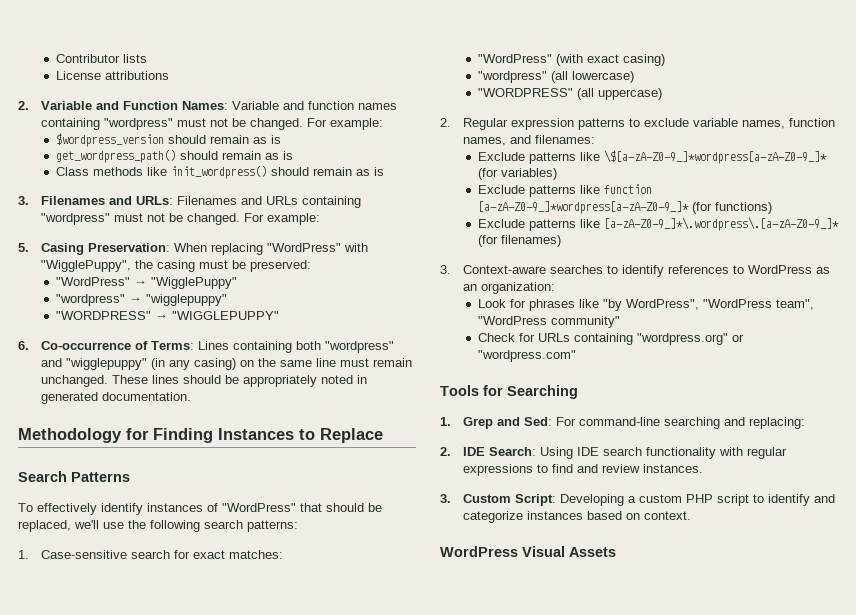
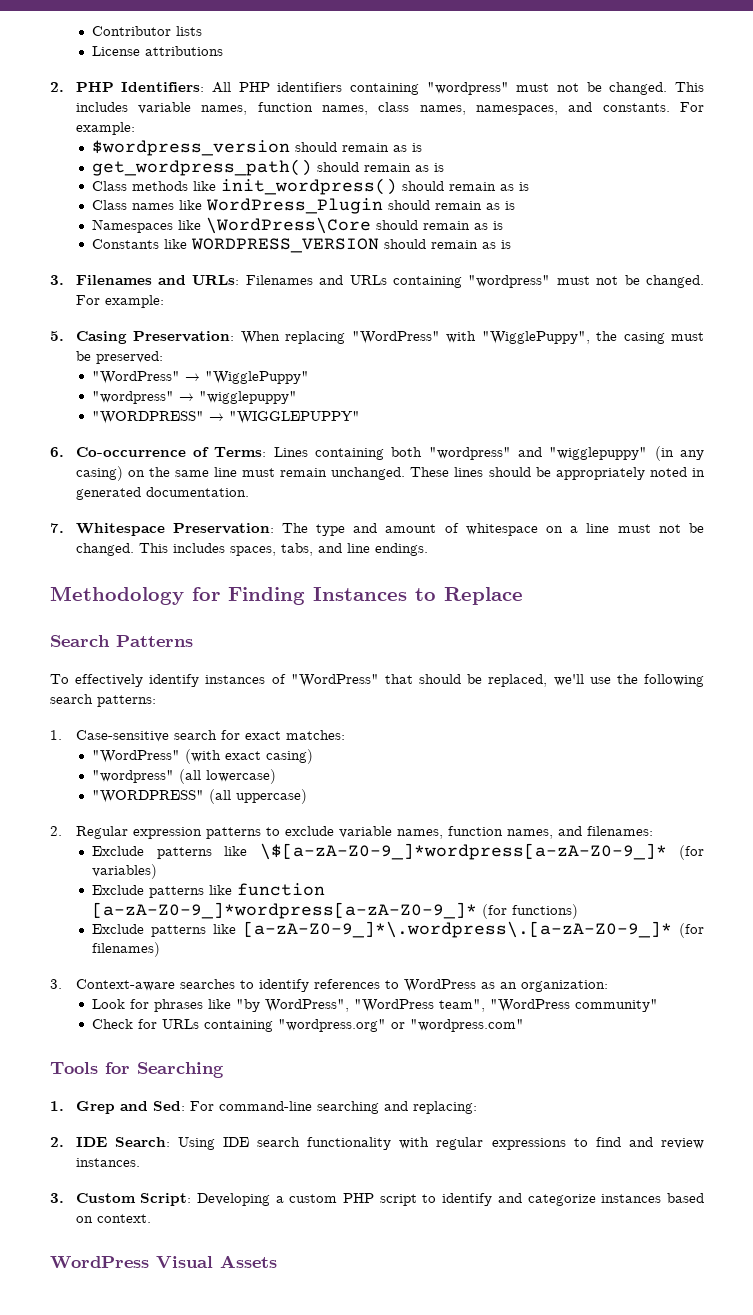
[41,101,398,110] [41,118,304,130] Variable and Function Names: Variable and function names containing "wordpress" must not be changed. -> [75,82,704,95] [75,102,670,115] PHP Identifiers: All PHP identifiers containing "wordpress" must not be changed. This includes variable names, function names, class names, namespaces, and constants.
(384, 171) none -> [92,198,516,214] [92,217,504,234] [92,238,512,253] // Class names like WordPress_Plugin should remain as is // Namespaces like \WordPress\Core should remain as is // Constants like WORDPRESS_VERSION should remain as is
(192, 396) none -> [50,523,704,536] [75,543,428,556] // 7. Whitespace Preservation: The type and amount of whitespace on a line must not be changed. This includes spaces, tabs, and line endings.

